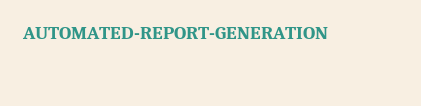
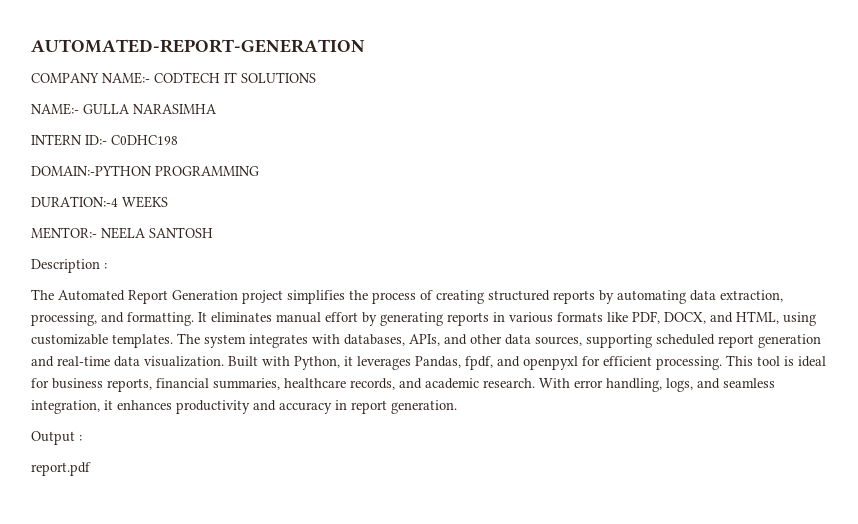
(328, 33) none -> [31,72,316,84] [31,103,217,115] [31,134,178,146] [31,165,259,176] [31,196,168,208] [31,227,213,239] [31,259,107,273] [31,289,783,304] [31,311,816,326] [31,333,821,348] [31,355,826,370] [31,378,775,392] [31,400,457,414] [31,431,82,445] [31,462,91,476] // COMPANY NAME:- CODTECH IT SOLUTIONS // NAME:- GULLA NARASIMHA // INTERN ID:- C0DHC198 // DOMAIN:-PYTHON PROGRAMMING // DURATION:-4 WEEKS // MENTOR:- NEELA SANTOSH // Description : // The Automated Report Generation project simplifies the process of creating structured reports by automating data extraction, processing, and formatting. It eliminates manual effort by generating reports in various formats like PDF, DOCX, and HTML, using customizable templates. The system integrates with databases, APIs, and other data sources, supporting scheduled report generation and real-time data visualization. Built with Python, it leverages Pandas, fpdf, and openpyxl for efficient processing. This tool is ideal for business reports, financial summaries, healthcare records, and academic research. With error handling, logs, and seamless integration, it enhances productivity and accuracy in report generation. // Output : // report.pdf

